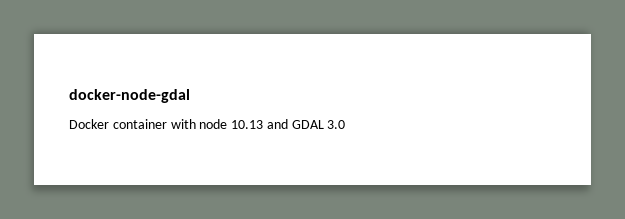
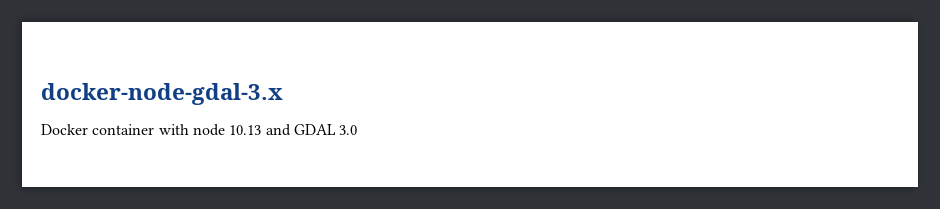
[69,89,190,103] docker-node-gdal -> [41,83,283,105] docker-node-gdal-3.x

